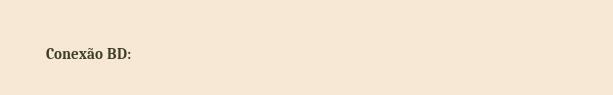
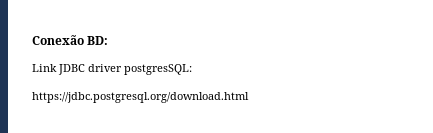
(132, 53) none -> [32,64,192,75] [32,92,249,103] // Link JDBC driver postgresSQL: // https://jdbc.postgresql.org/download.html

